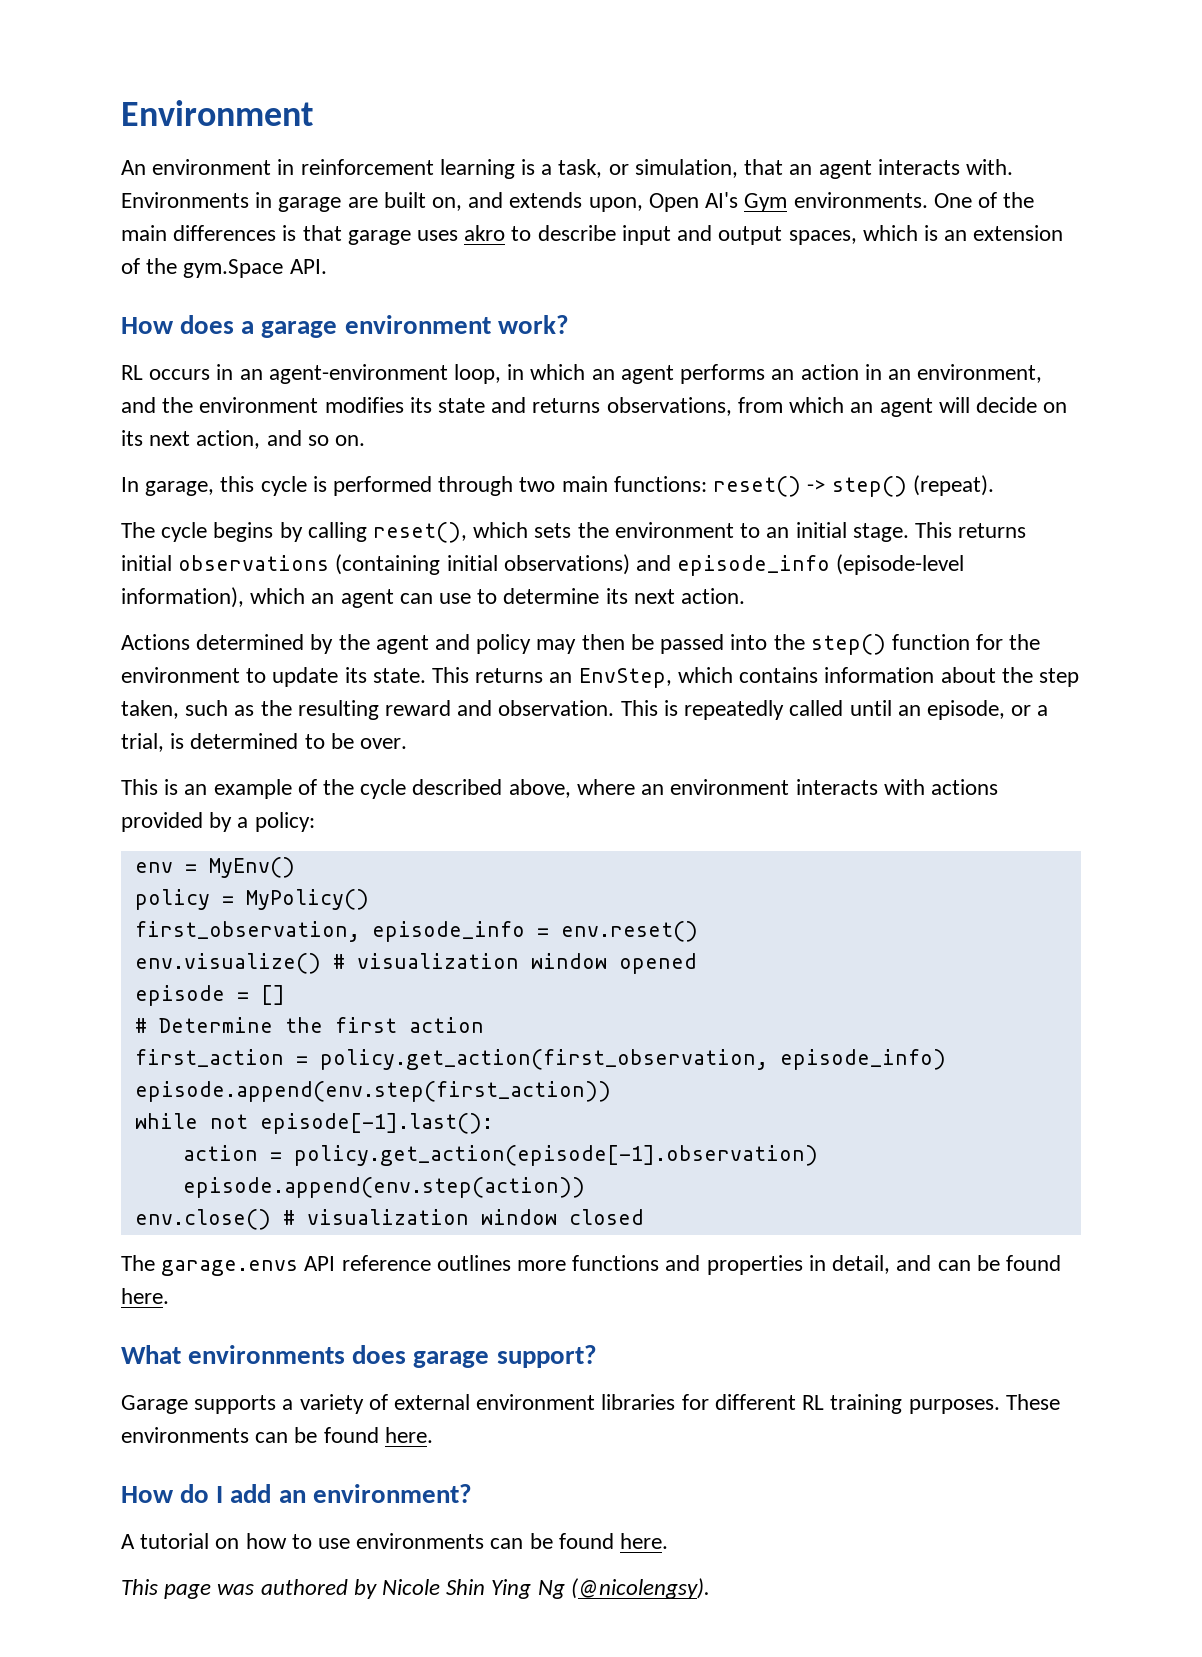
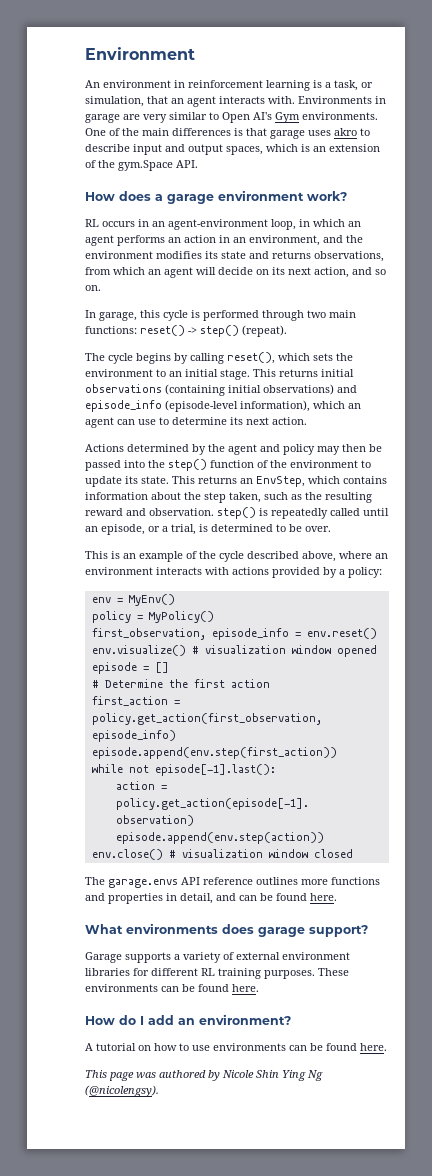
[383,192,643,212] built on, and extends upon, -> [143,112,219,123] very similar to
[976,634,1004,650] for -> [257,460,268,468] of
[620,700,658,716] This -> [217,507,256,519] step()

